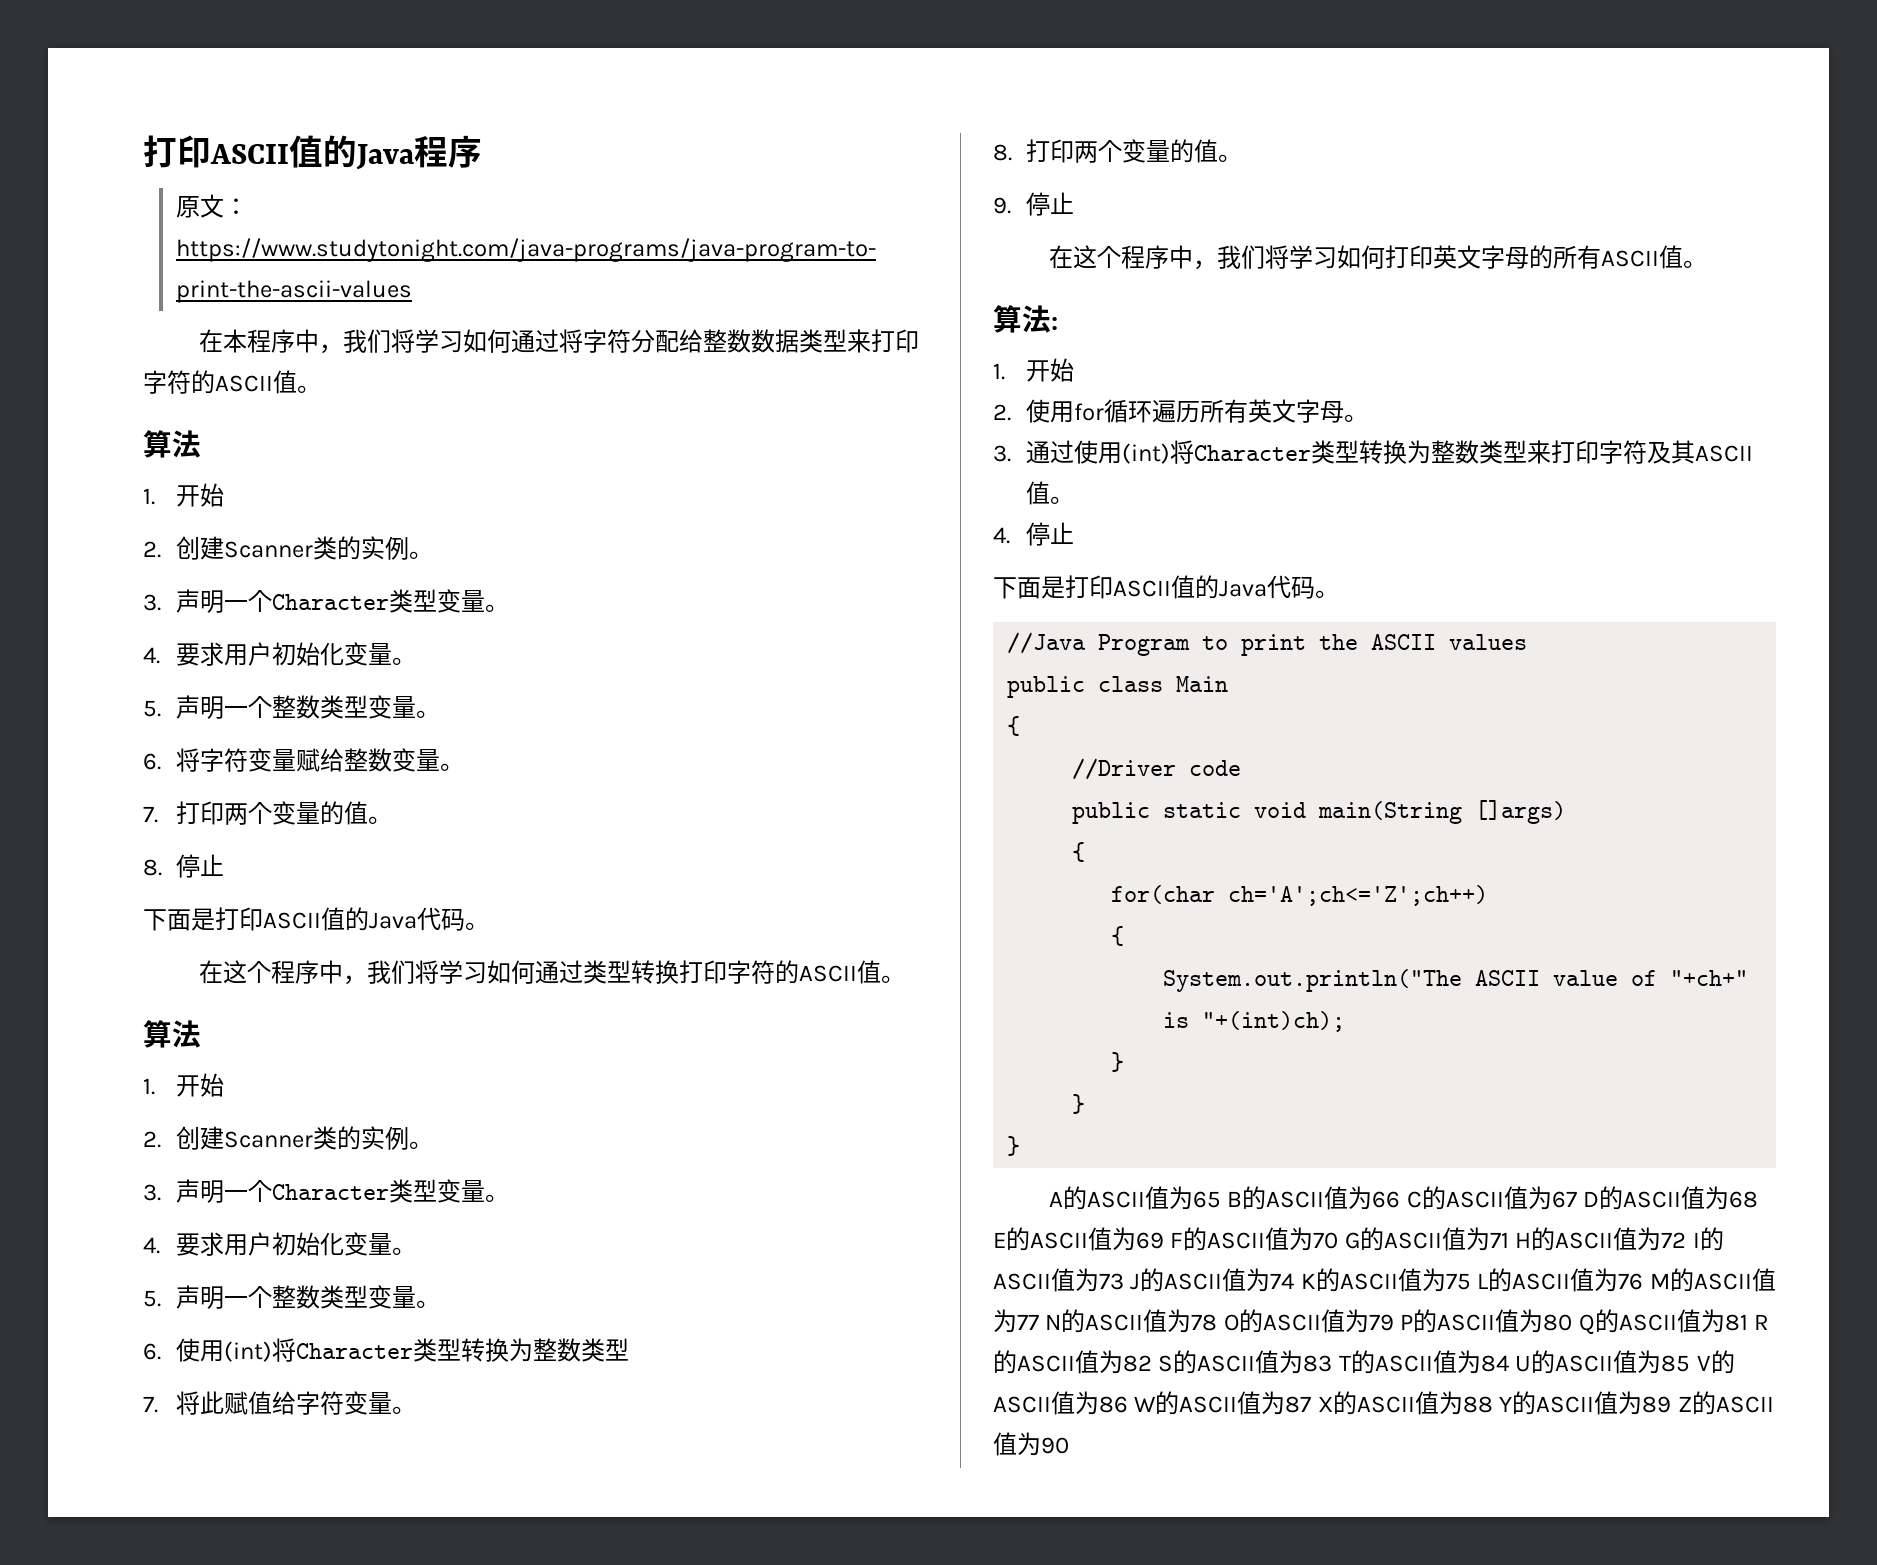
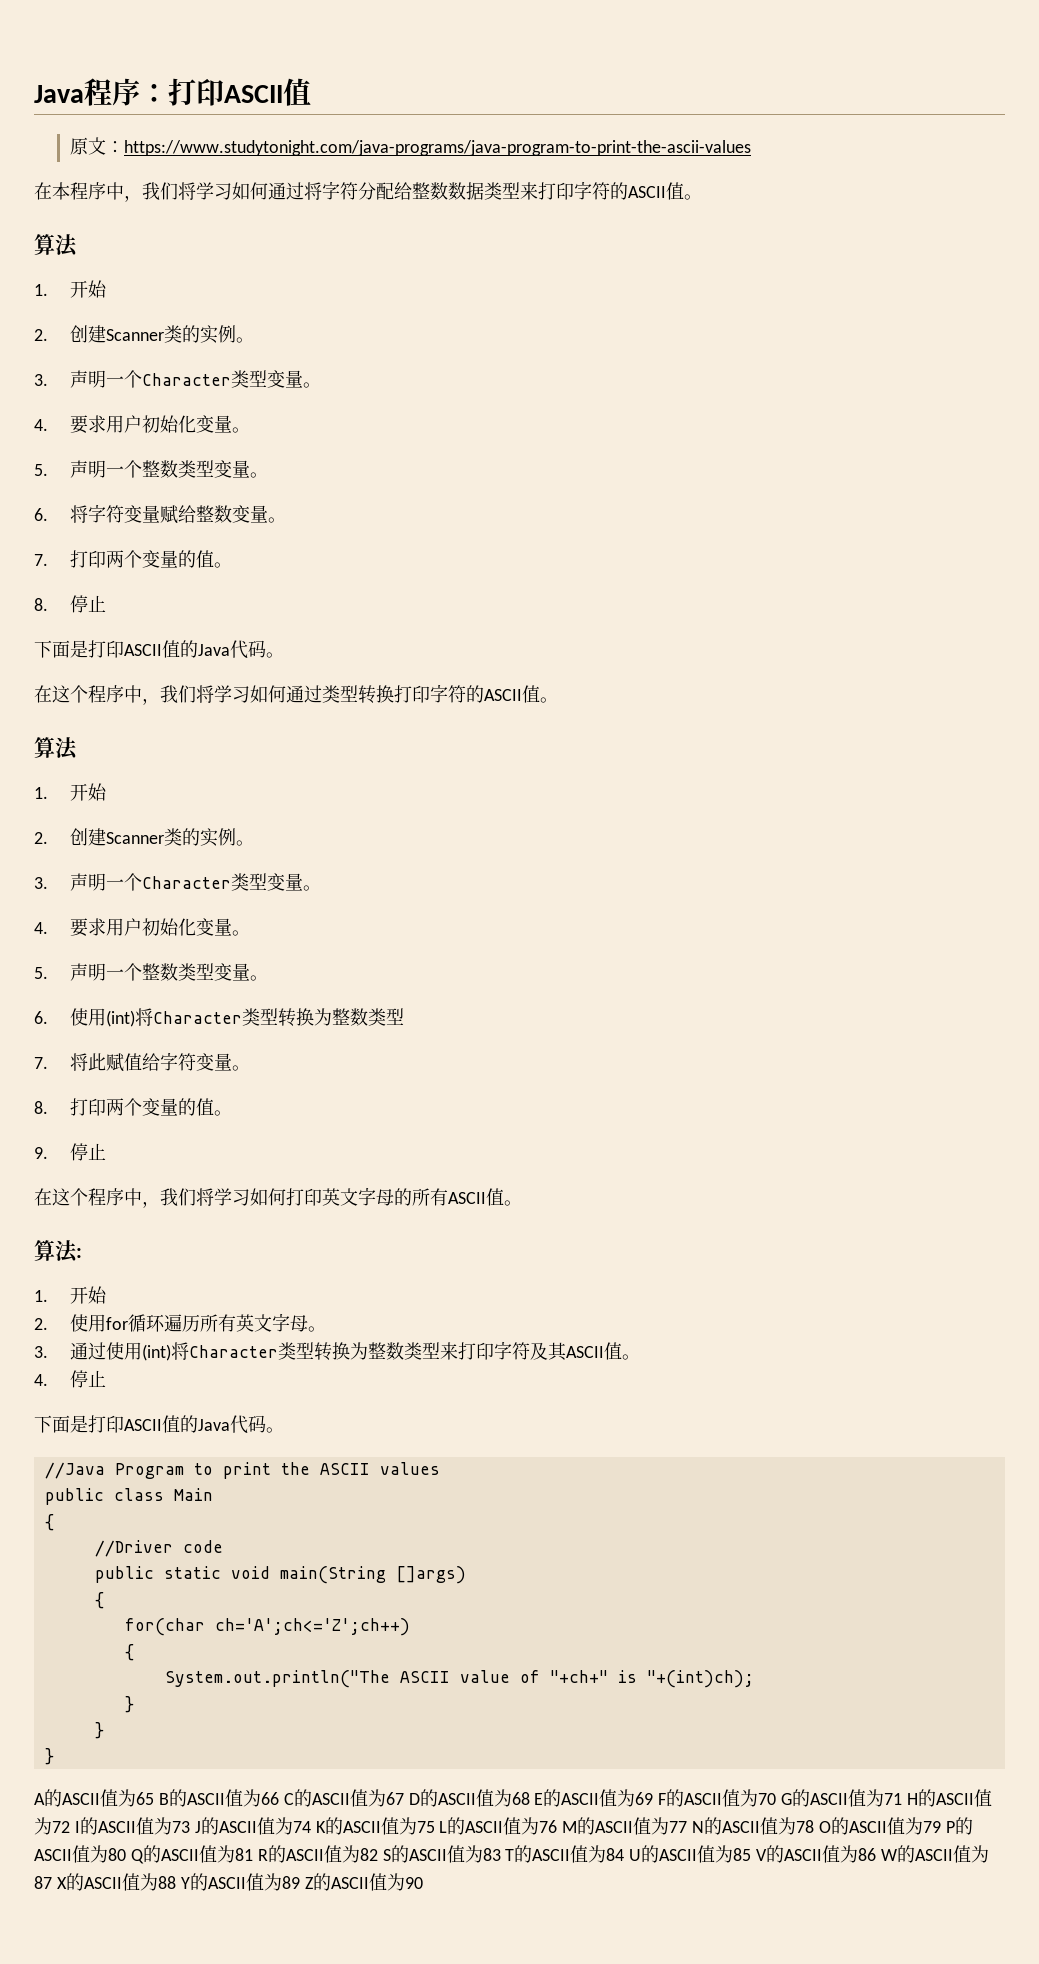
[143,135,482,170] 打印ASCII值的Java程序 -> [34,78,311,106] Java程序：打印ASCII值

